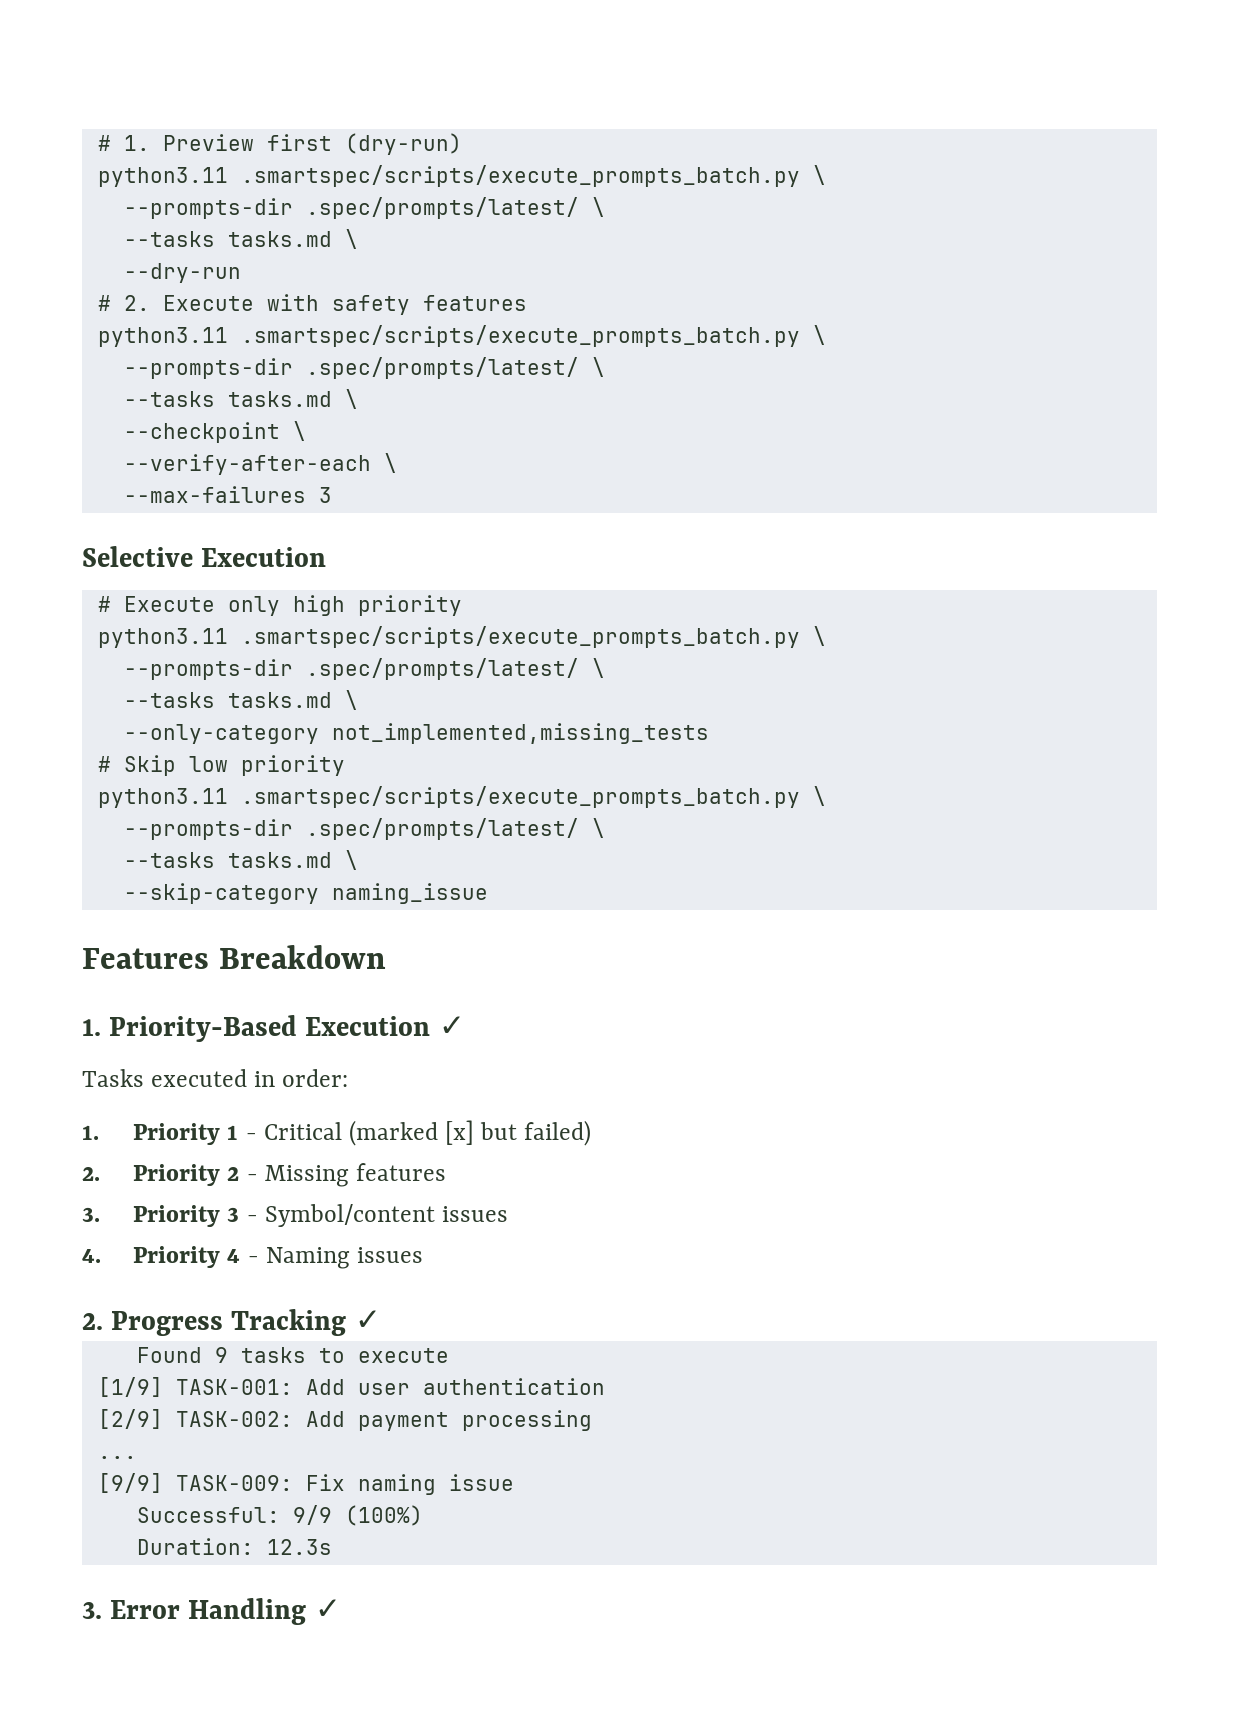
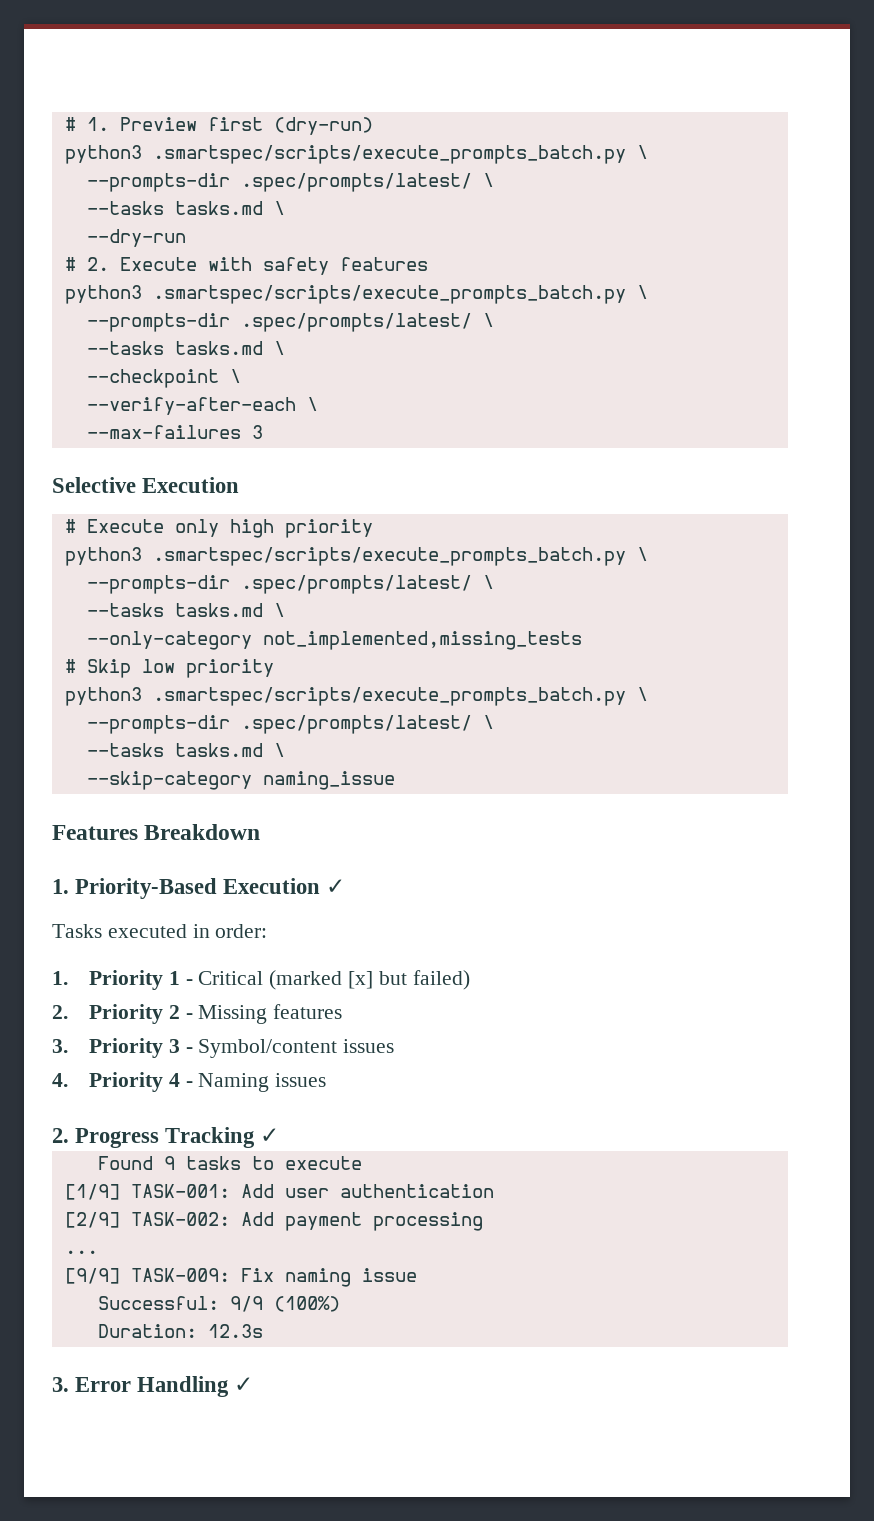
[97,167,228,187] python3.11 -> [64,145,142,164] python3
[97,327,228,347] python3.11 -> [64,285,142,304] python3
[97,628,228,648] python3.11 -> [64,547,142,566] python3
[97,788,228,808] python3.11 -> [64,687,142,706] python3

